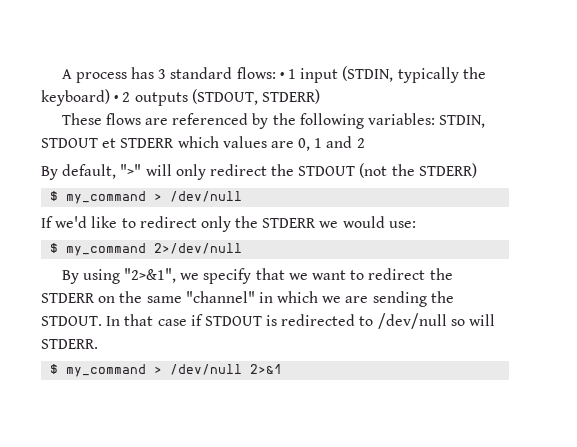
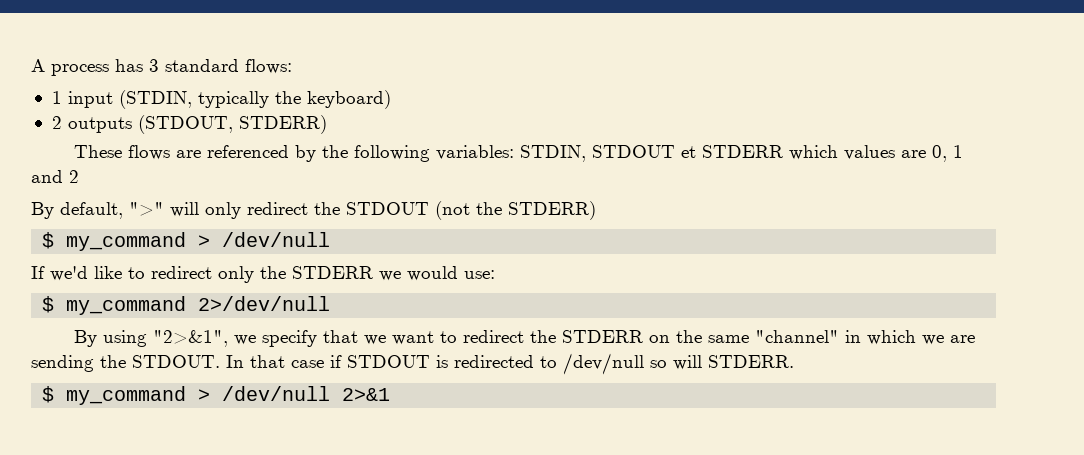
[279,72,284,79] • -> (292, 66) //
[114,95,119,102] • -> (391, 99) //

